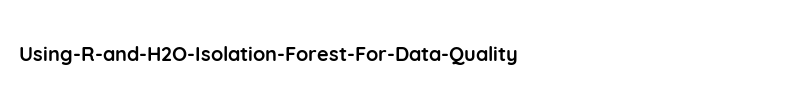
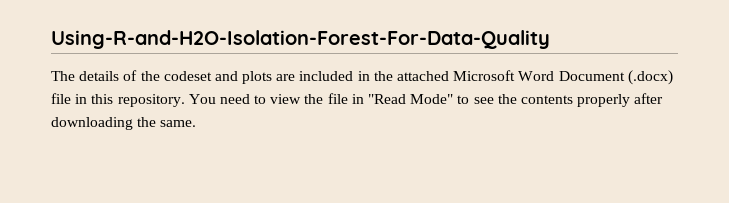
(518, 55) none -> [51,70,673,85] [51,93,664,107] [51,117,197,130] // The details of the codeset and plots are included in the attached Microsoft Word Document (.docx) file in this repository. You need to view the file in "Read Mode" to see the contents properly after downloading the same.

